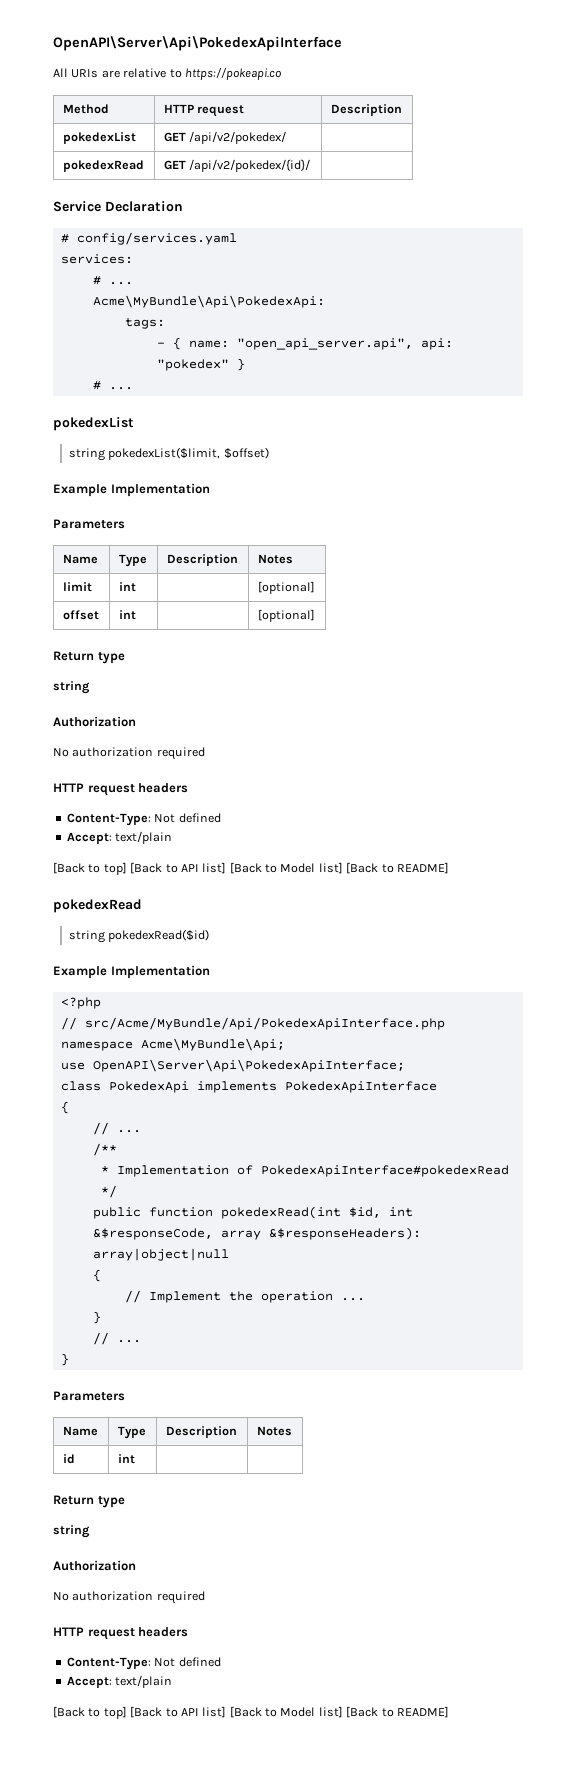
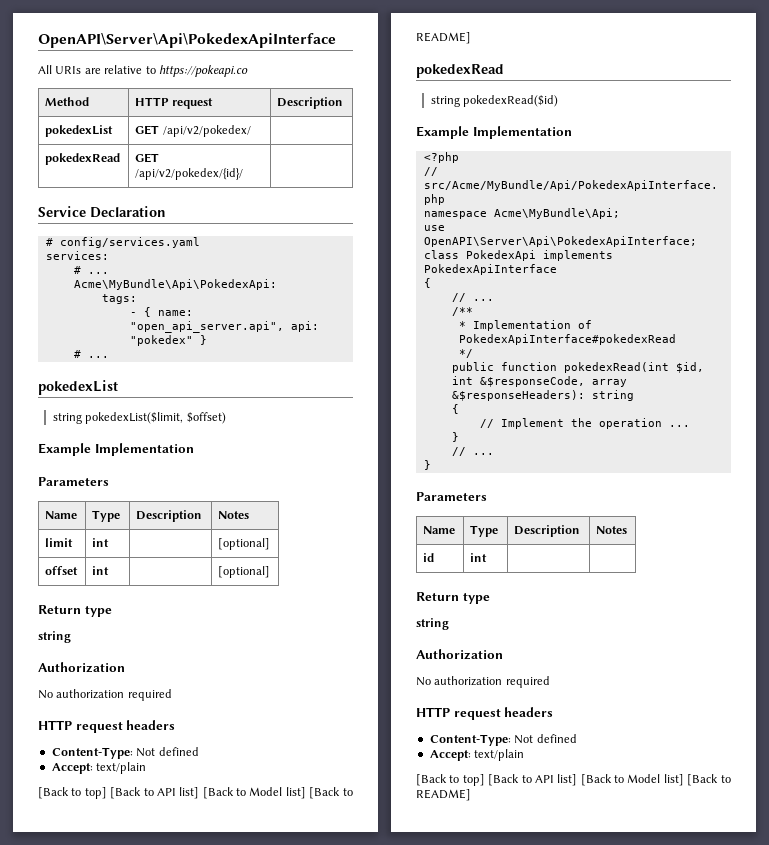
[92,1248,229,1261] array|object|null -> [591,390,634,401] string

